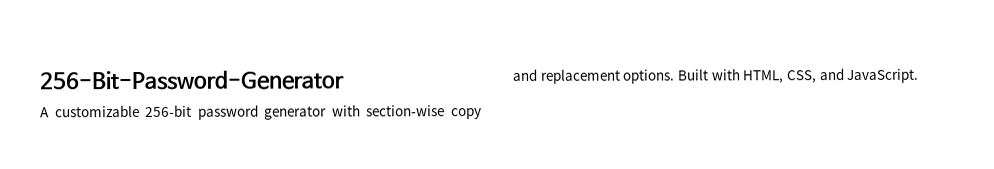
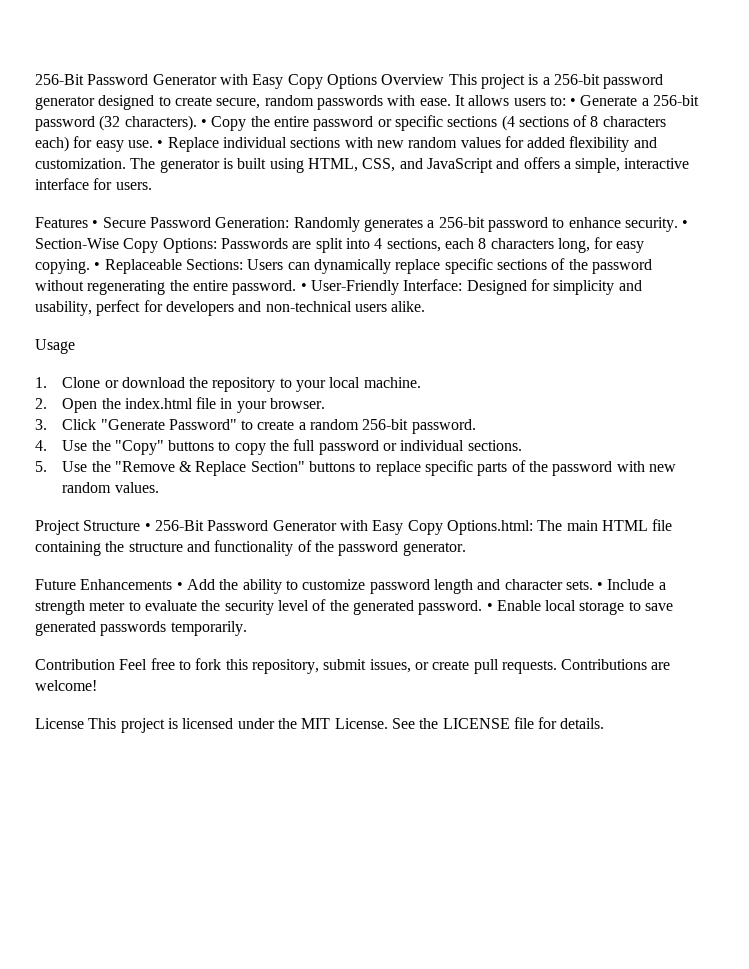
[39,70,345,91] [40,104,482,120] [512,68,919,84] 256-Bit-Password-Generator // A customizable 256-bit password generator with section-wise copy and replacement options. Built with HTML, CSS, and JavaScript. -> [35,74,664,89] [35,95,700,110] [35,115,666,131] [35,136,657,152] [35,157,690,173] [35,178,152,190] [35,217,689,232] [35,237,645,253] [35,258,652,274] [35,279,642,295] [35,300,426,316] [35,339,75,354] [35,377,421,392] [35,397,326,413] [35,419,476,434] [35,439,522,455] [35,460,676,476] [62,482,159,493] [35,519,673,535] [35,540,466,556] [35,579,666,594] [35,599,674,615] [35,621,247,636] [35,658,671,674] [35,680,97,691] [35,717,605,733] 256-Bit Password Generator with Easy Copy Options Overview This project is a 256-bit password generator designed to create secure, random passwords with ease. It allows users to: • Generate a 256-bit password (32 characters). • Copy the entire password or specific sections (4 sections of 8 characters each) for easy use. • Replace individual sections with new random values for added flexibility and customization. The generator is built using HTML, CSS, and JavaScript and offers a simple, interactive interface for users. // Features • Secure Password Generation: Randomly generates a 256-bit password to enhance security. • Section-Wise Copy Options: Passwords are split into 4 sections, each 8 characters long, for easy copying. • Replaceable Sections: Users can dynamically replace specific sections of the password without regenerating the entire password. • User-Friendly Interface: Designed for simplicity and usability, perfect for developers and non-technical users alike. // Usage // 1. Clone or download the repository to your local machine. // 2. Open the index.html file in your browser. // 3. Click "Generate Password" to create a random 256-bit password. // 4. Use the "Copy" buttons to copy the full password or individual sections. // 5. Use the "Remove & Replace Section" buttons to replace specific parts of the password with new random values. // Project Structure • 256-Bit Password Generator with Easy Copy Options.html: The main HTML file containing the structure and functionality of the password generator. // Future Enhancements • Add the ability to customize password length and character sets. • Include a strength meter to evaluate the security level of the generated password. • Enable local storage to save generated passwords temporarily. // Contribution Feel free to fork this repository, submit issues, or create pull requests. Contributions are welcome! // License This project is licensed under the MIT License. See the LICENSE file for details.

